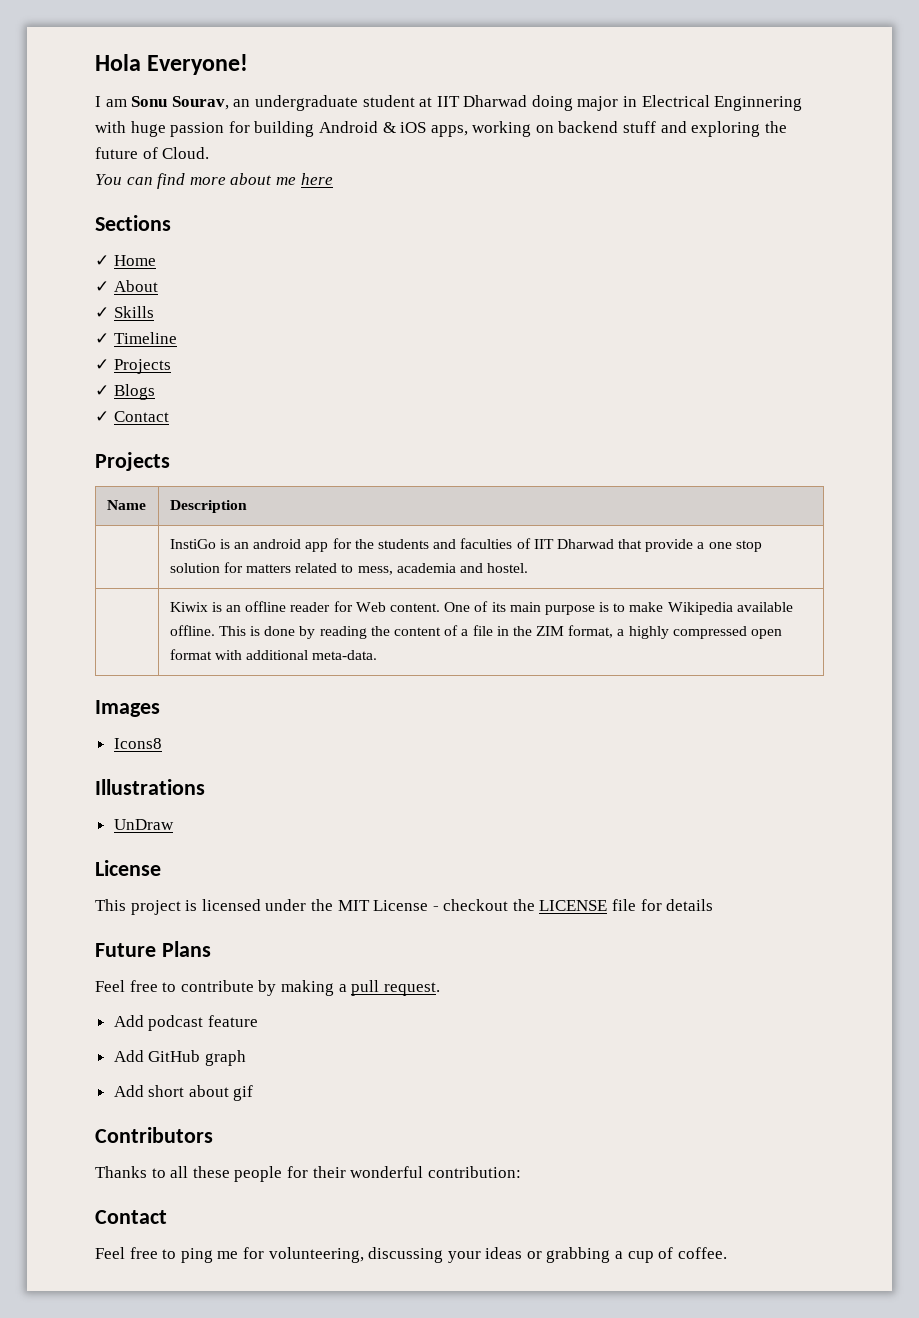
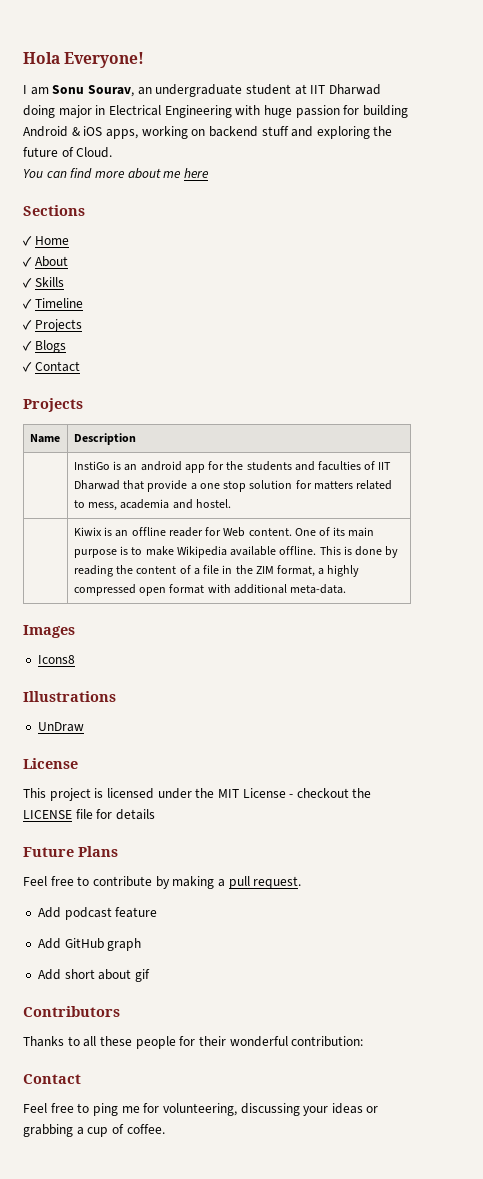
[714,96,803,111] Enginnering -> [164,105,232,118] Engineering

